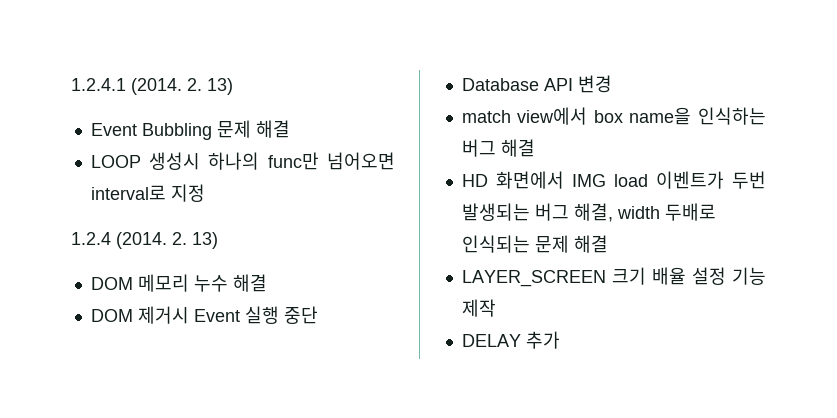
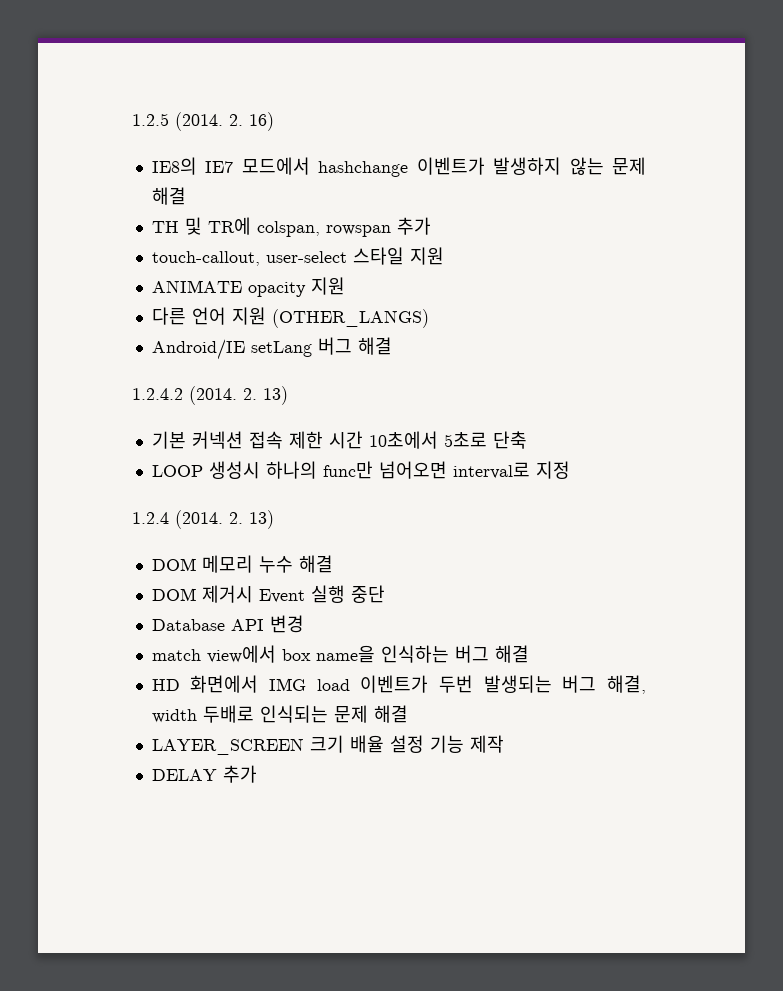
[71,78,233,95] [90,120,290,140] 1.2.4.1 (2014. 2. 13) // Event Bubbling 문제 해결 -> [132,112,274,131] [151,157,646,177] [151,187,186,205] [151,217,431,237] [151,247,444,266] [151,277,345,297] [151,307,429,328] [151,337,392,360] [132,386,288,405] [151,431,527,449] 1.2.5 (2014. 2. 16) // IE8의 IE7 모드에서 hashchange 이벤트가 발생하지 않는 문제 해결 // TH 및 TR에 colspan, rowspan 추가 // touch-callout, user-select 스타일 지원 // ANIMATE opacity 지원 // 다른 언어 지원 (OTHER_LANGS) // Android/IE setLang 버그 해결 // 1.2.4.2 (2014. 2. 13) // 기본 커넥션 접속 제한 시간 10초에서 5초로 단축

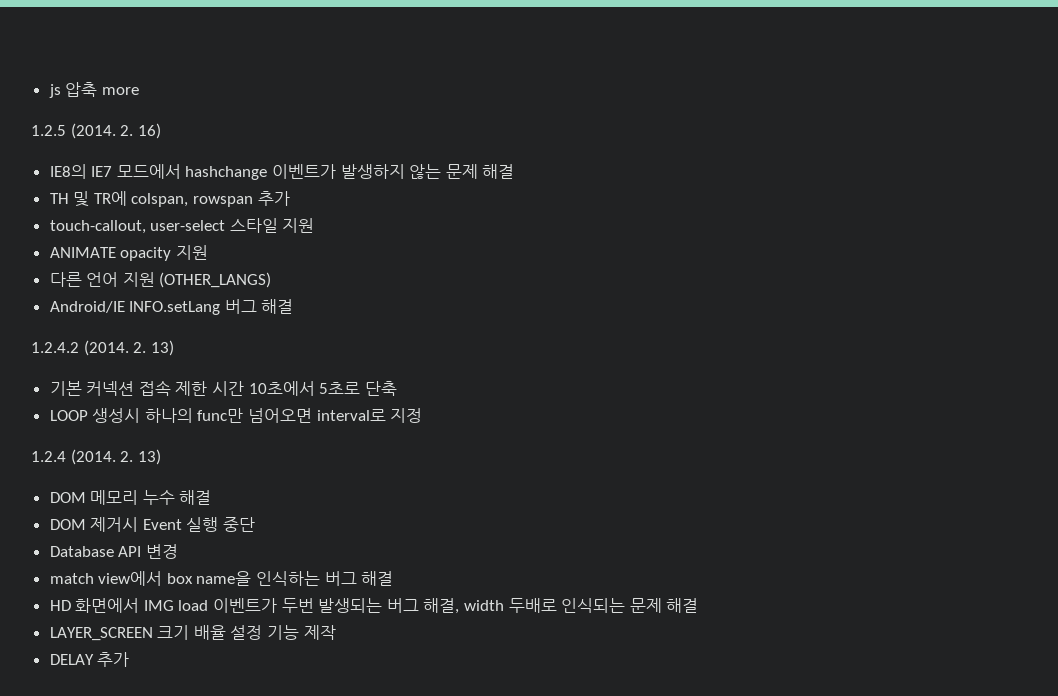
(132, 119) none -> [48,82,139,98] js 압축 more //
[250,341,312,357] setLang -> [129,301,221,315] INFO.setLang

